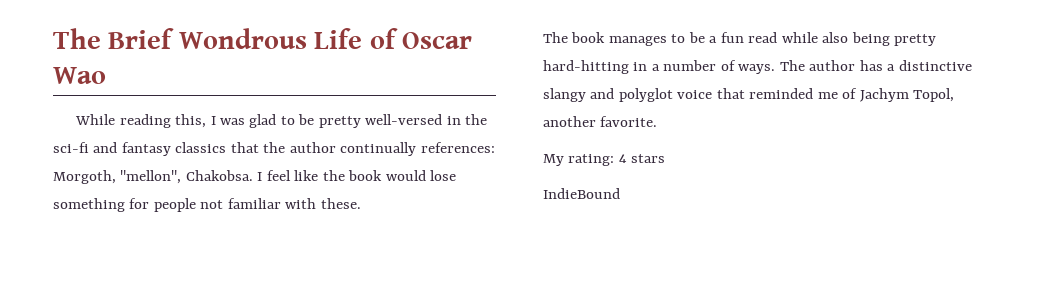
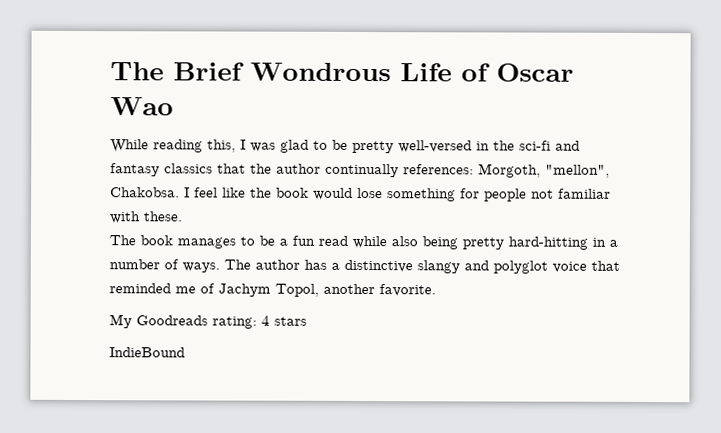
(564, 160) none -> [136,315,208,326] Goodreads

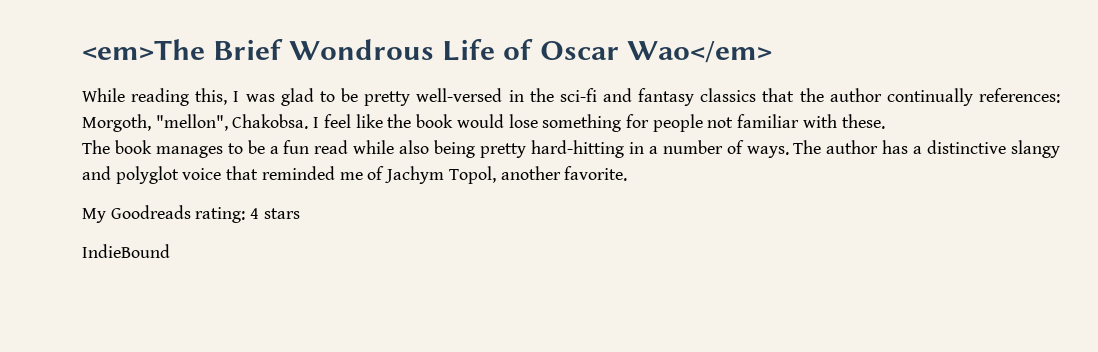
[110,62,164,81] The -> [82,39,205,60] <em>The
[110,97,174,116] Wao -> [626,41,772,63] Wao</em>

